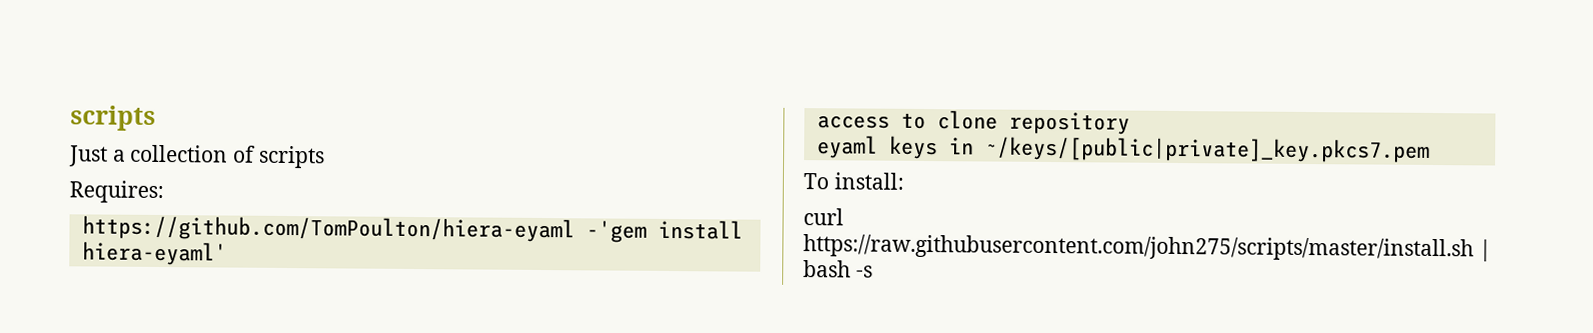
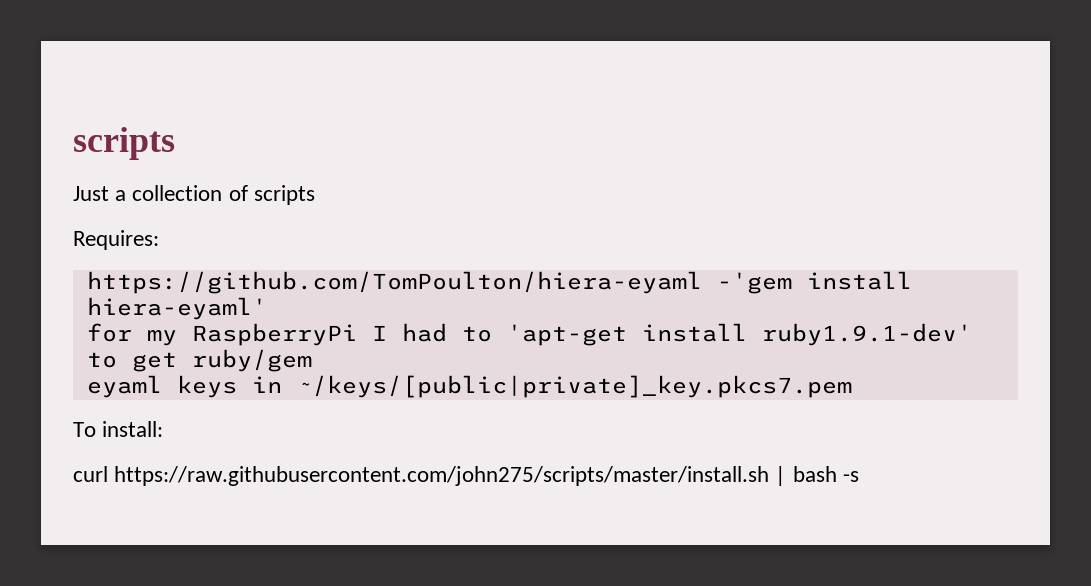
[816,110,1130,135] access to clone repository -> [86,323,972,346] [86,349,312,372] for my RaspberryPi I had to 'apt-get install ruby1.9.1-dev' to get ruby/gem

